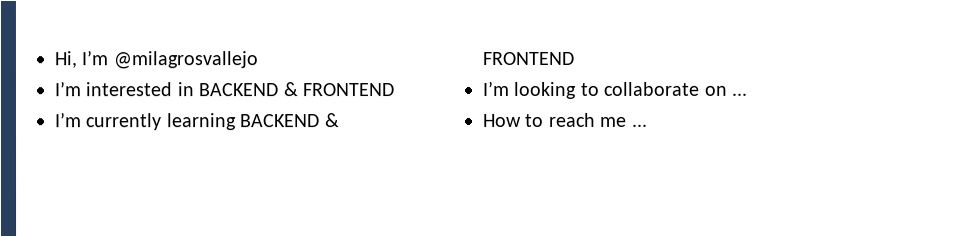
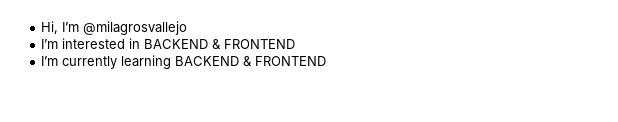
[482,80,747,99] [482,112,648,128] // I’m looking to collaborate on ... // How to reach me ... -> (327, 61) none

